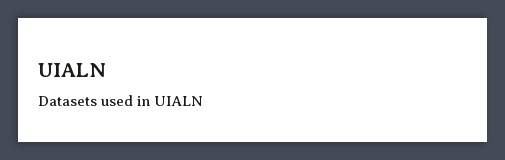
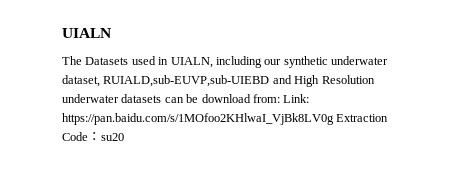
(106, 70) none -> [62,56,82,65] The
[154,96,204,106] UIALN -> [170,56,388,68] [62,75,375,87] [62,94,310,103] [62,113,389,125] [62,132,124,141] UIALN, including our synthetic underwater dataset, RUIALD,sub-EUVP,sub-UIEBD and High Resolution underwater datasets can be download from: Link: https://pan.baidu.com/s/1MOfoo2KHlwaI_VjBk8LV0g Extraction Code：su20

